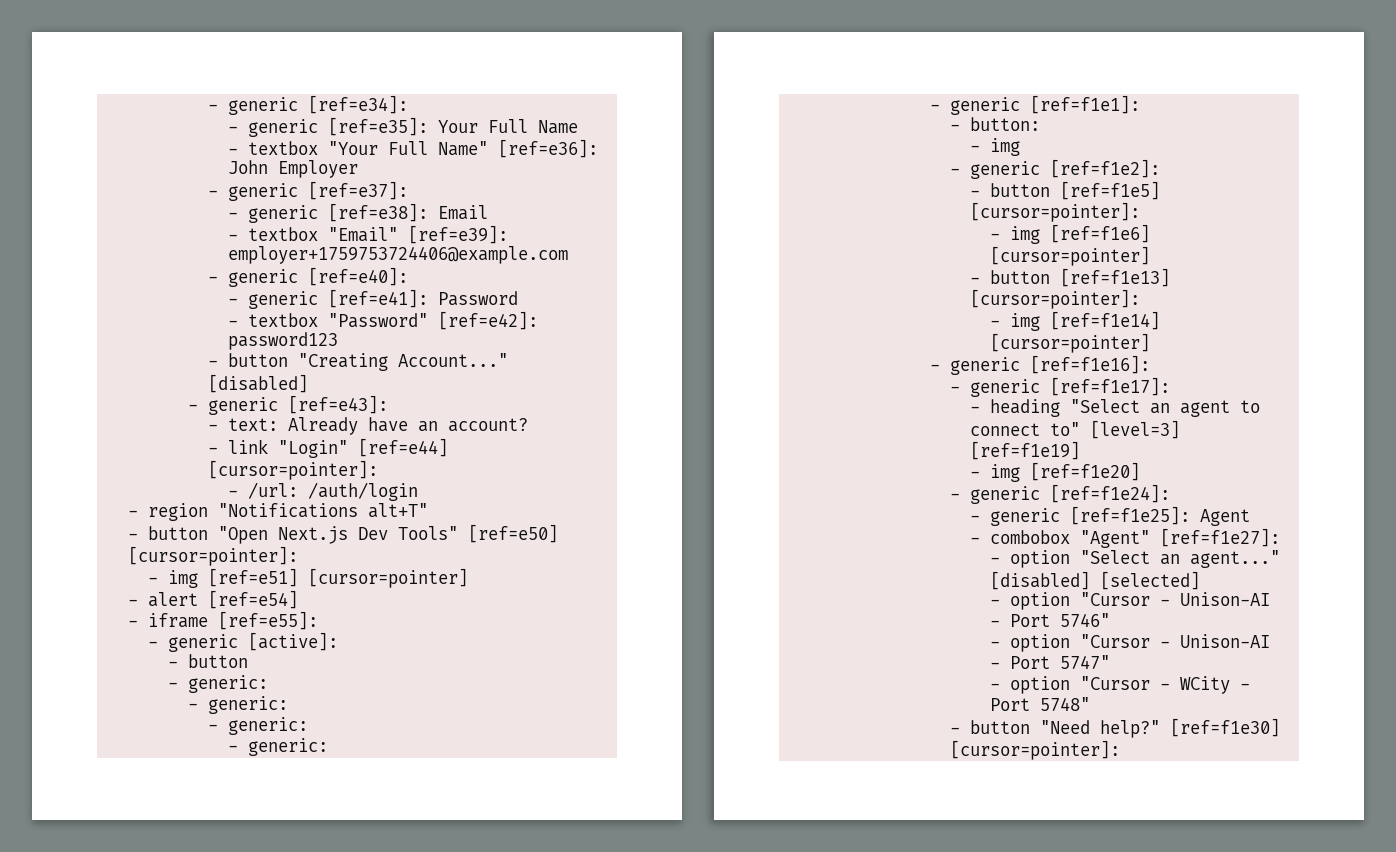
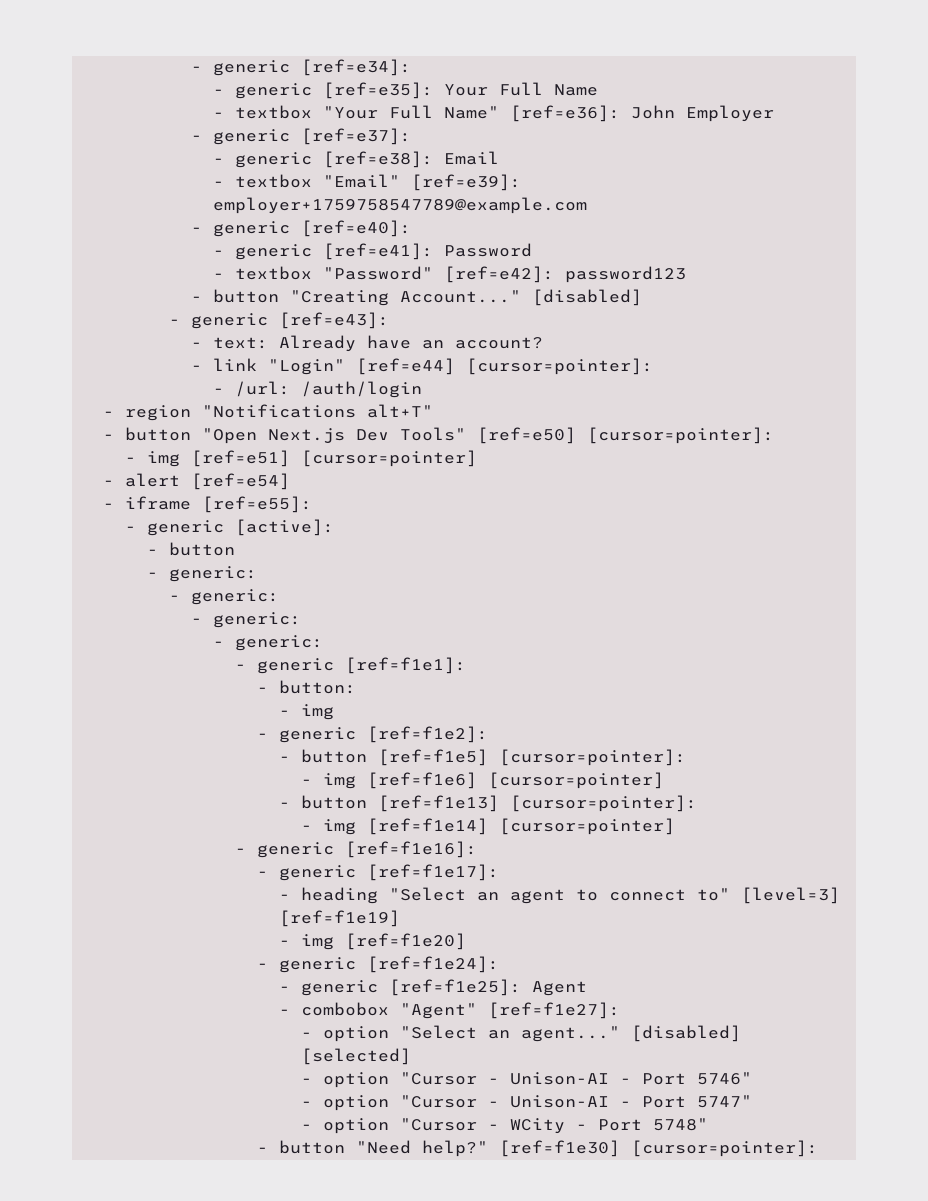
[227,246,568,264] employer+1759753724406@example.com -> [213,197,587,214] employer+1759758547789@example.com

